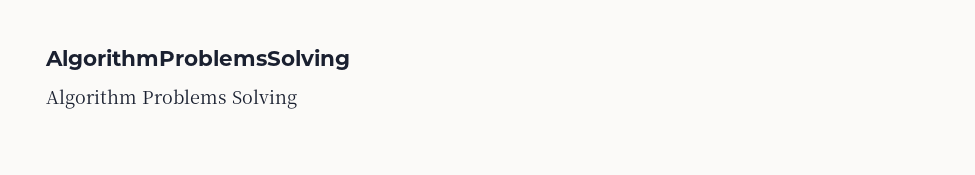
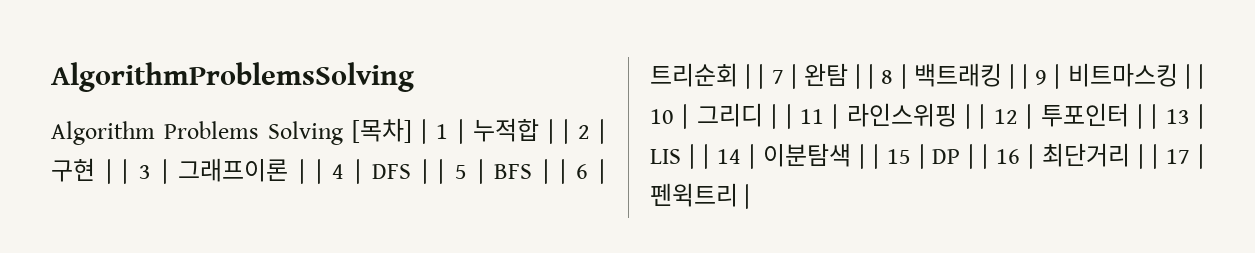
(297, 99) none -> [352,118,606,144] [51,158,605,184] [650,63,1204,89] [650,103,1204,129] [650,143,1205,169] [650,183,751,209] [목차] | 1 | 누적합 | | 2 | 구현 | | 3 | 그래프이론 | | 4 | DFS | | 5 | BFS | | 6 | 트리순회 | | 7 | 완탐 | | 8 | 백트래킹 | | 9 | 비트마스킹 | | 10 | 그리디 | | 11 | 라인스위핑 | | 12 | 투포인터 | | 13 | LIS | | 14 | 이분탐색 | | 15 | DP | | 16 | 최단거리 | | 17 | 펜윅트리 |

